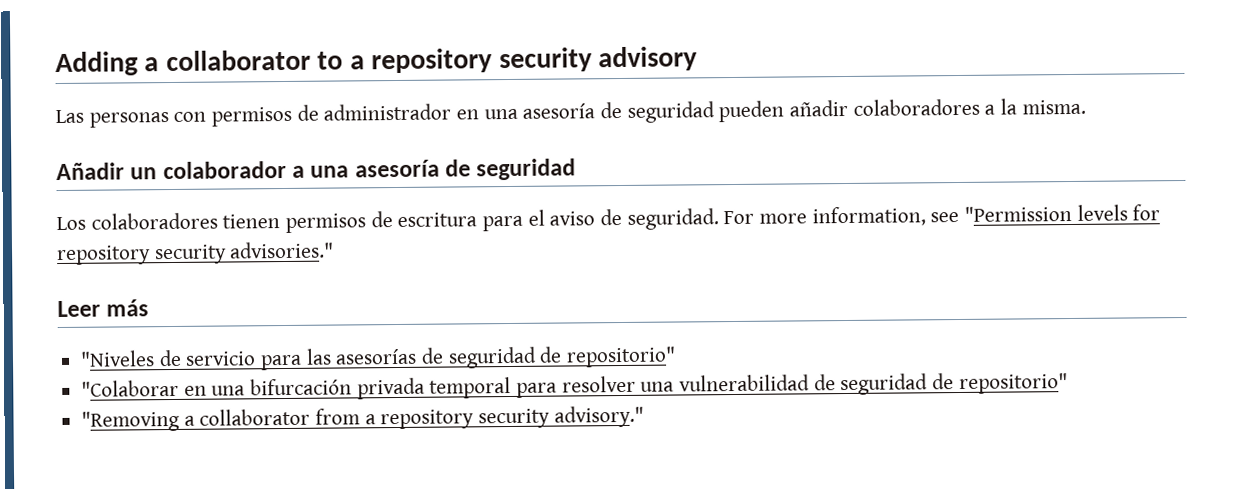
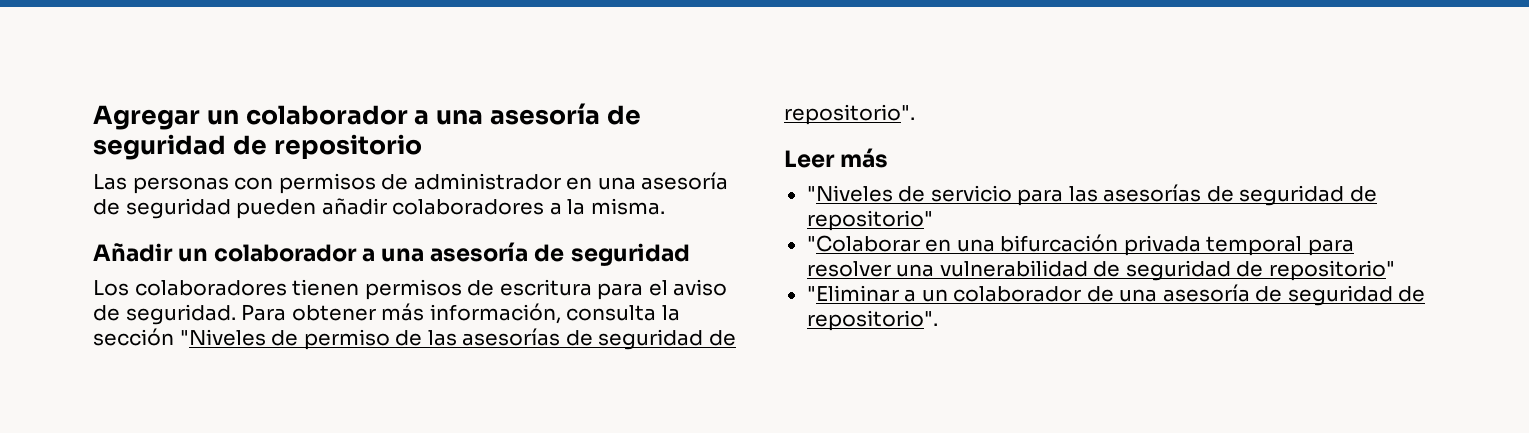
[55,46,698,77] Adding a collaborator to a repository security advisory -> [93,103,641,130] [93,134,422,160] Agregar un colaborador a una asesoría de seguridad de repositorio
[723,204,1161,227] [56,241,335,266] For more information, see "Permission levels for repository security advisories." -> [241,303,680,324] [93,328,736,350] [784,104,915,125] Para obtener más información, consulta la sección "Niveles de permiso de las asesorías de seguridad de repositorio".
[81,405,644,432] "Removing a collaborator from a repository security advisory." -> [806,284,1426,306] [806,310,938,331] "Eliminar a un colaborador de una asesoría de seguridad de repositorio".

